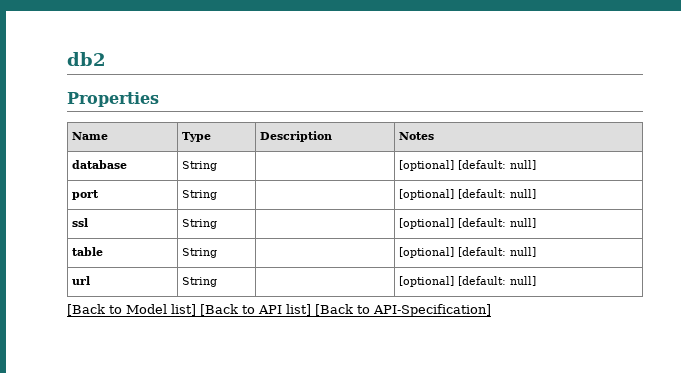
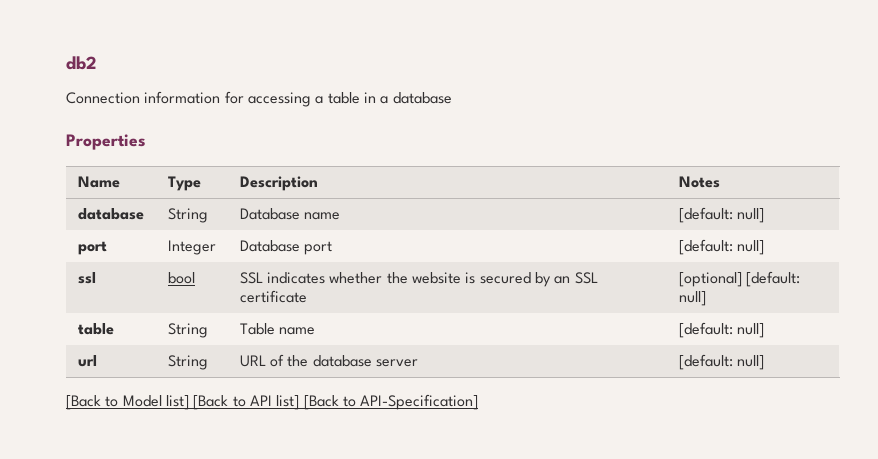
(106, 59) none -> [66,91,452,107] // Connection information for accessing a table in a database
[399,160,455,171] | [optional] -> [239,208,340,220] Database name |
[182,190,218,200] [399,189,455,200] String | | [optional] -> [167,240,216,255] [239,240,332,255] Integer | Database port |
[182,219,218,229] String | -> [167,272,195,284] [239,272,598,287] [239,290,307,303] bool | SSL indicates whether the website is secured by an SSL certificate
[399,247,455,258] | [optional] -> [239,323,315,335] Table name |
[399,276,455,287] | [optional] -> [239,354,418,367] URL of the database server |

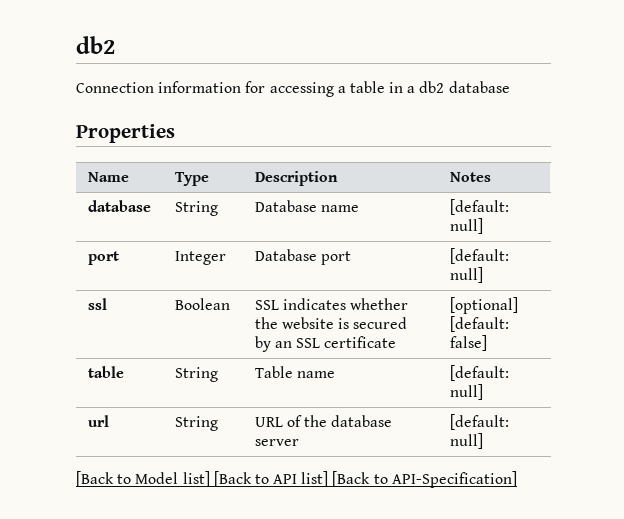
(389, 100) none -> [419,81,445,93] db2
[167,272,195,284] bool -> [174,298,230,310] Boolean
[678,291,706,306] null] -> [449,335,487,351] false]

